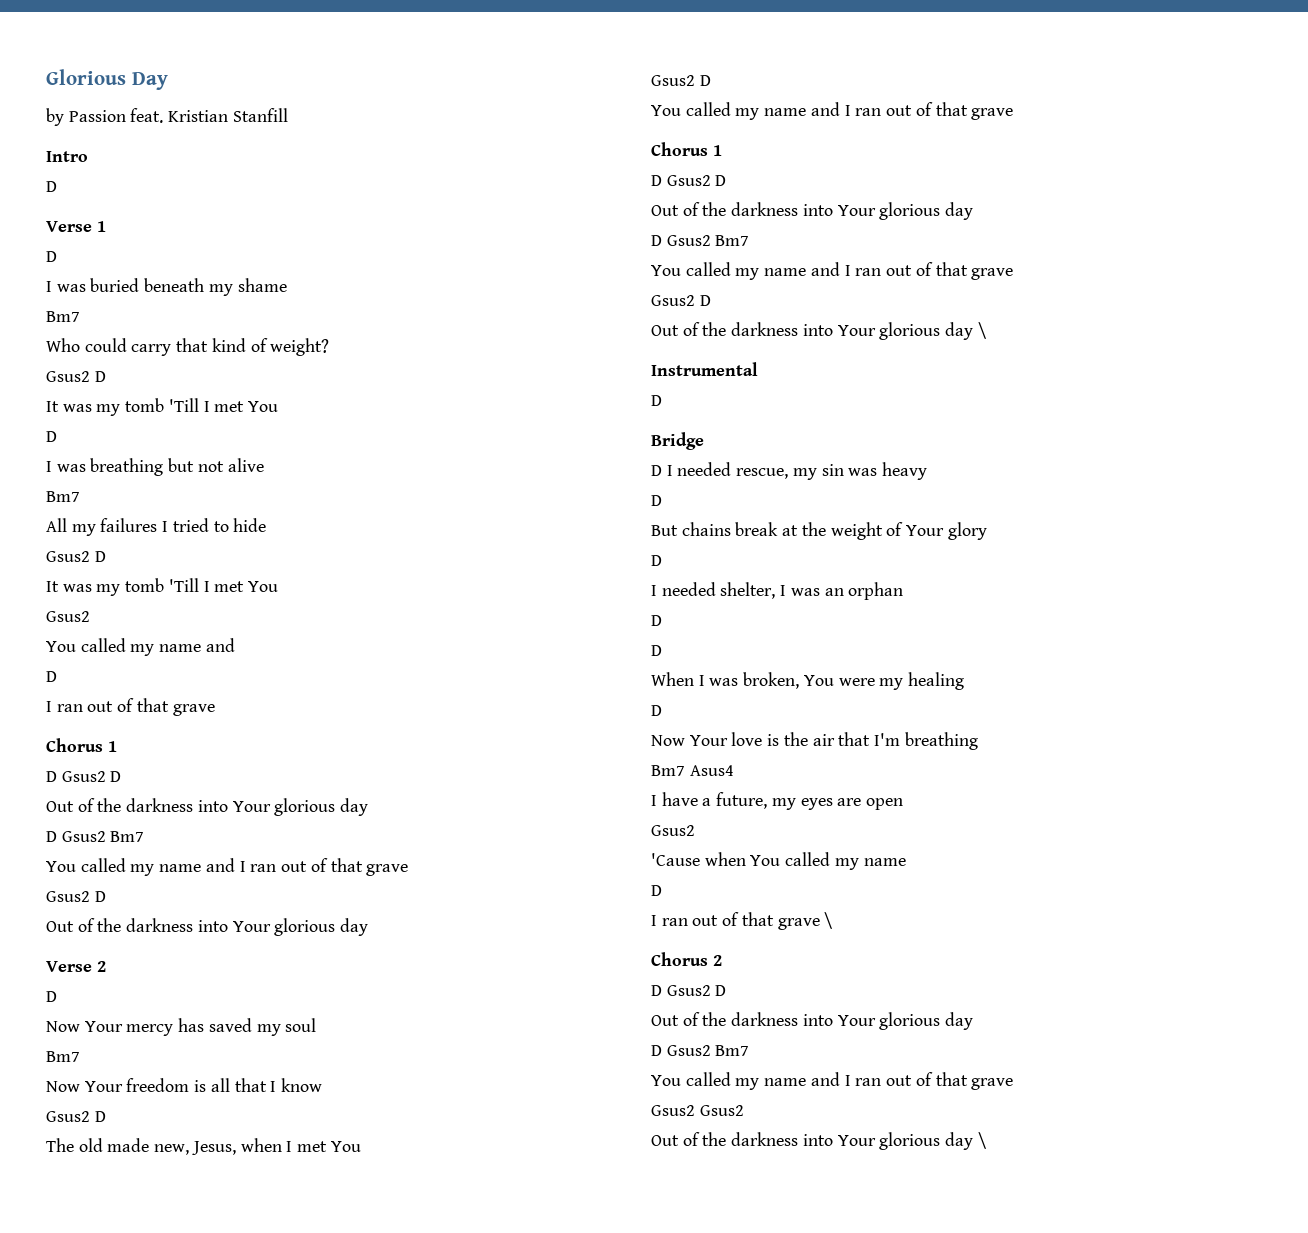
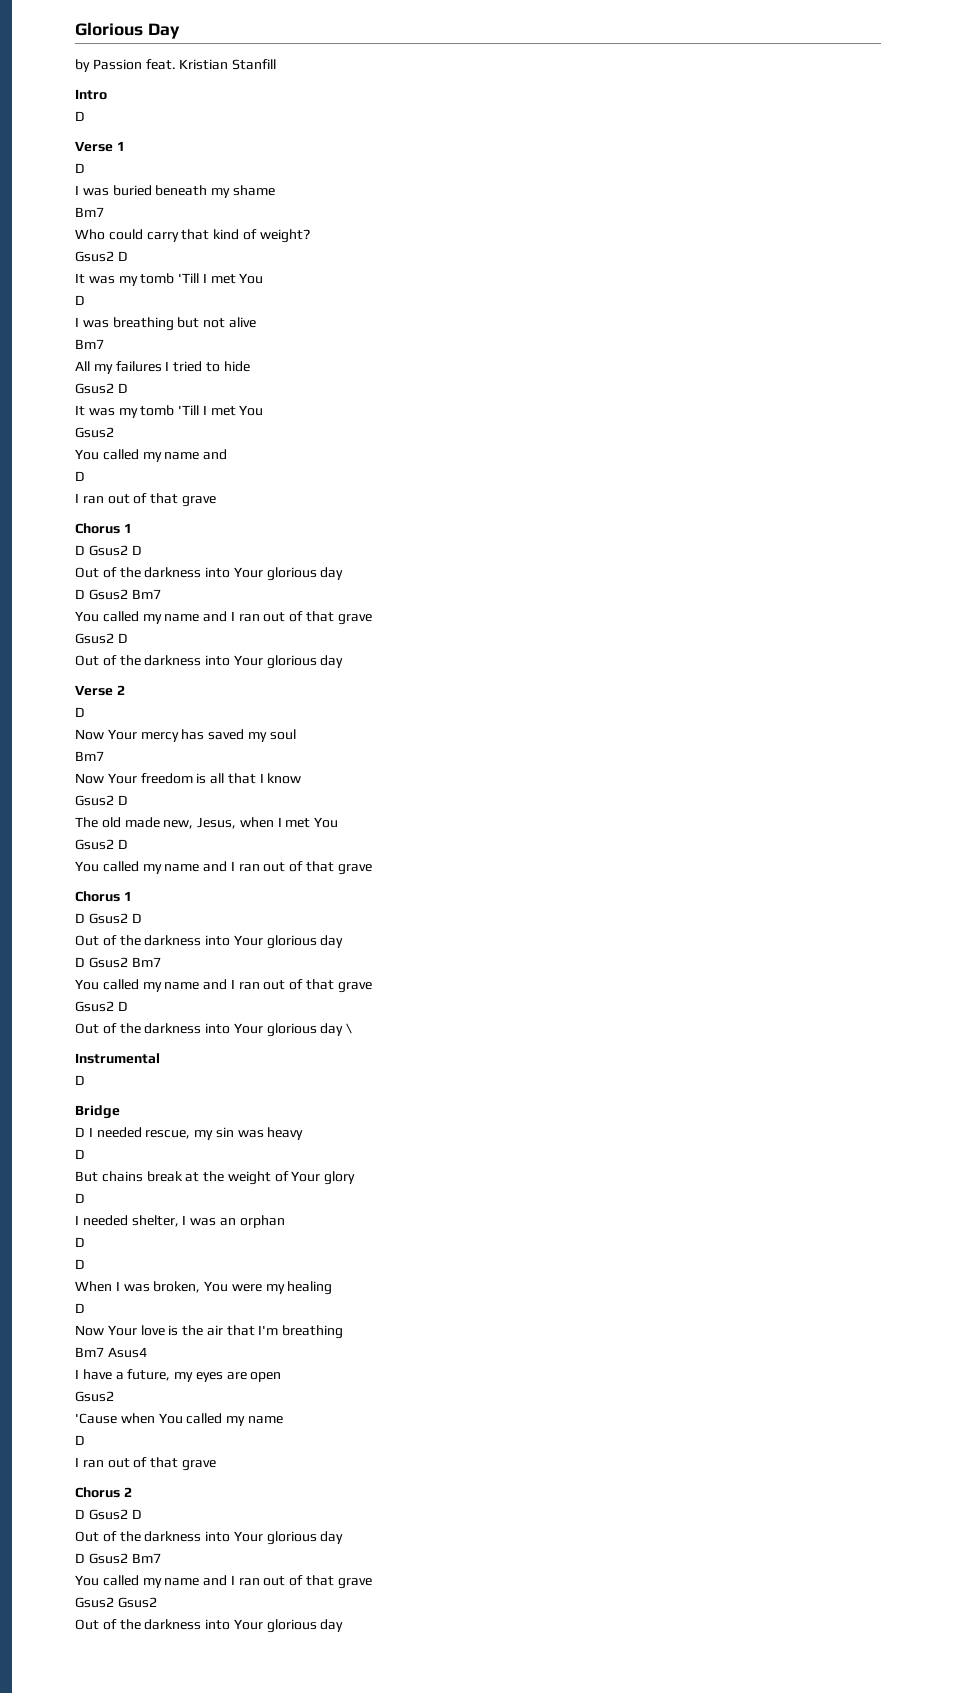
[824,912,833,929] \ -> (216, 1465) none
[977,1132,986,1149] \ -> (344, 1625) none

